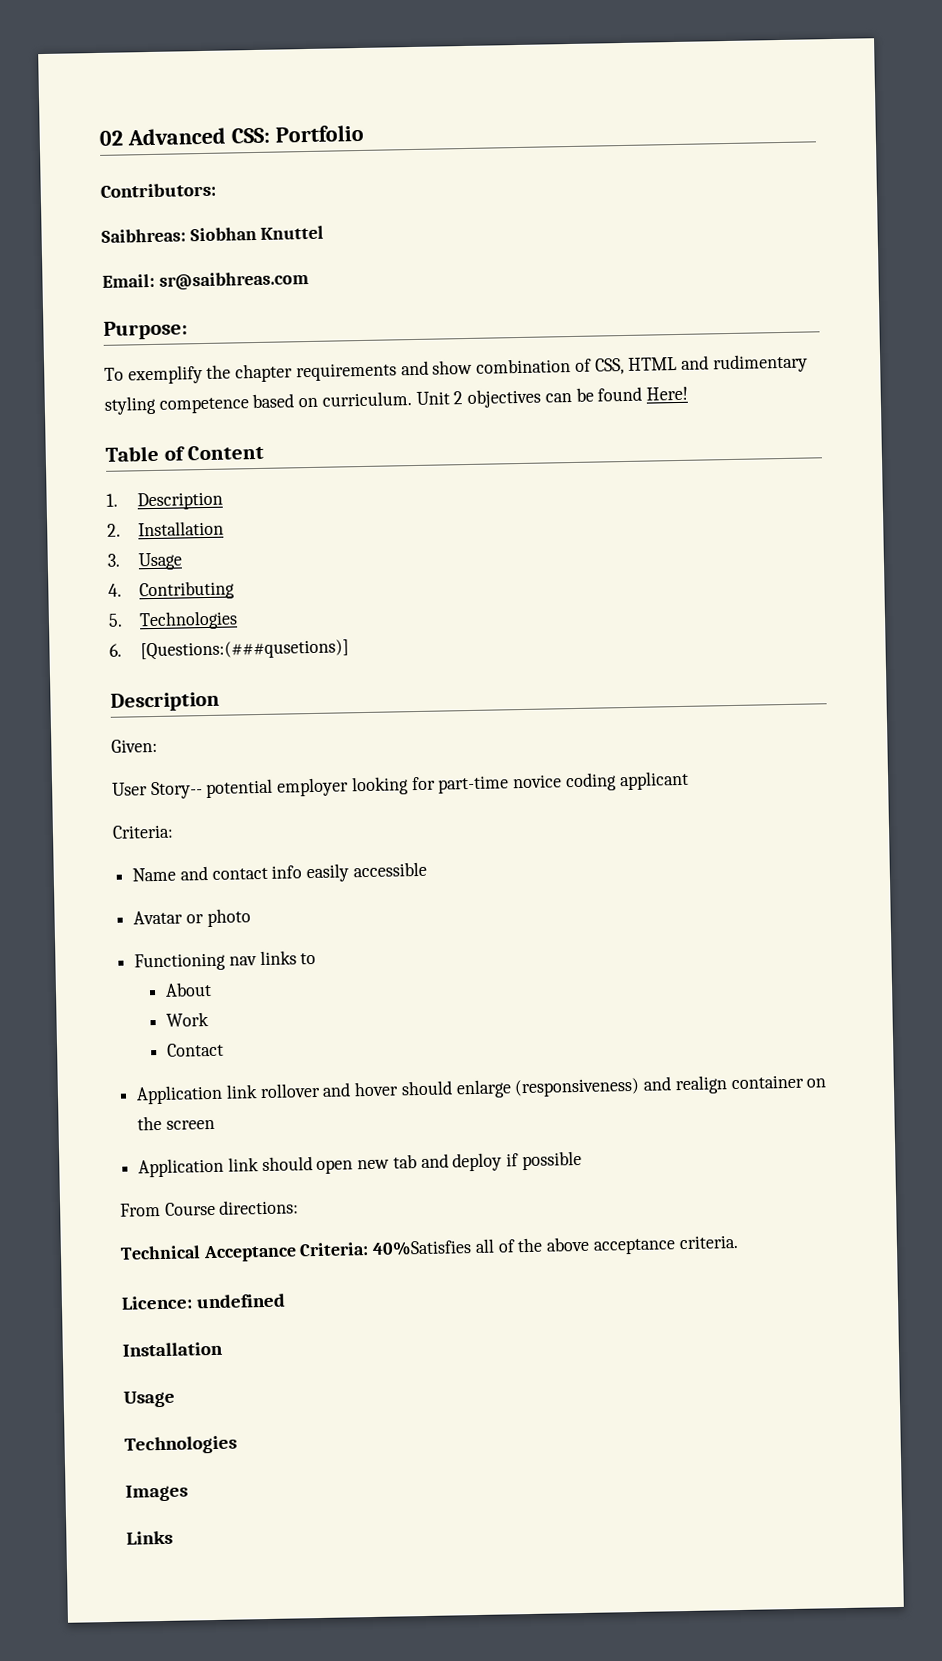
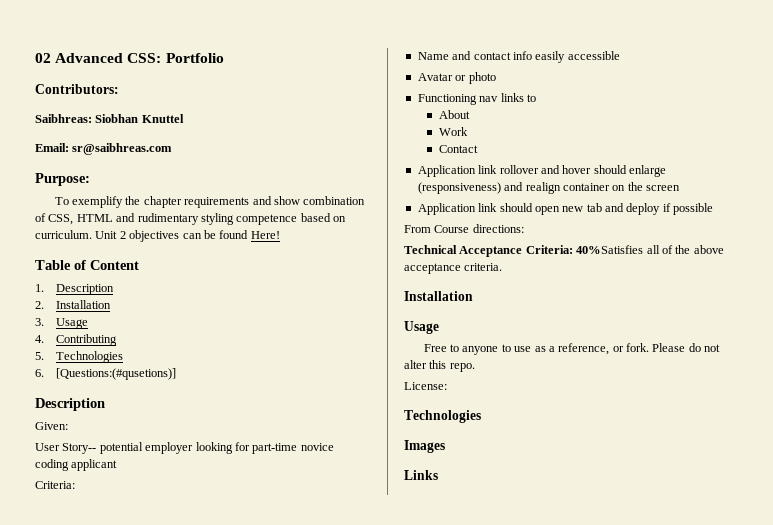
[139,639,349,661] [Questions:(###qusetions)] -> [55,368,176,380] [Questions:(#qusetions)]
[121,1293,287,1310] // Licence: undefined -> (503, 267) none
(175, 1399) none -> [423,343,721,355] [404,360,475,372] [404,382,447,390] // Free to anyone to use as a reference, or fork. Please do not alter this repo. // License:

